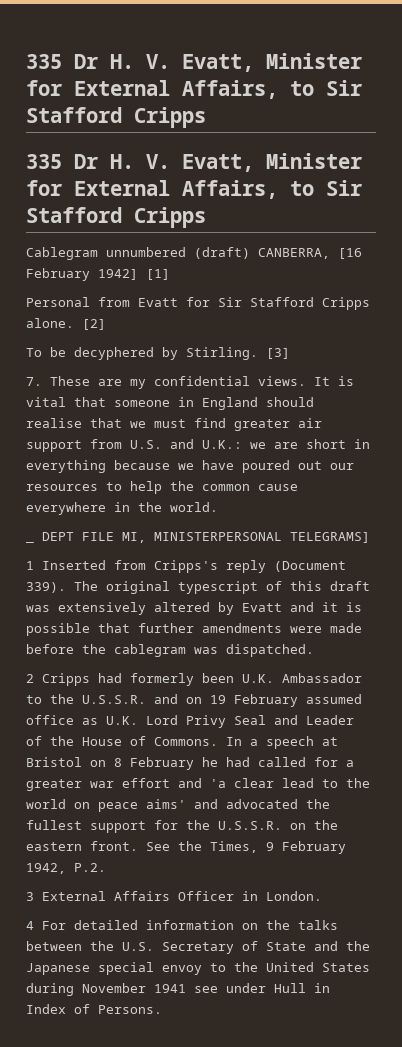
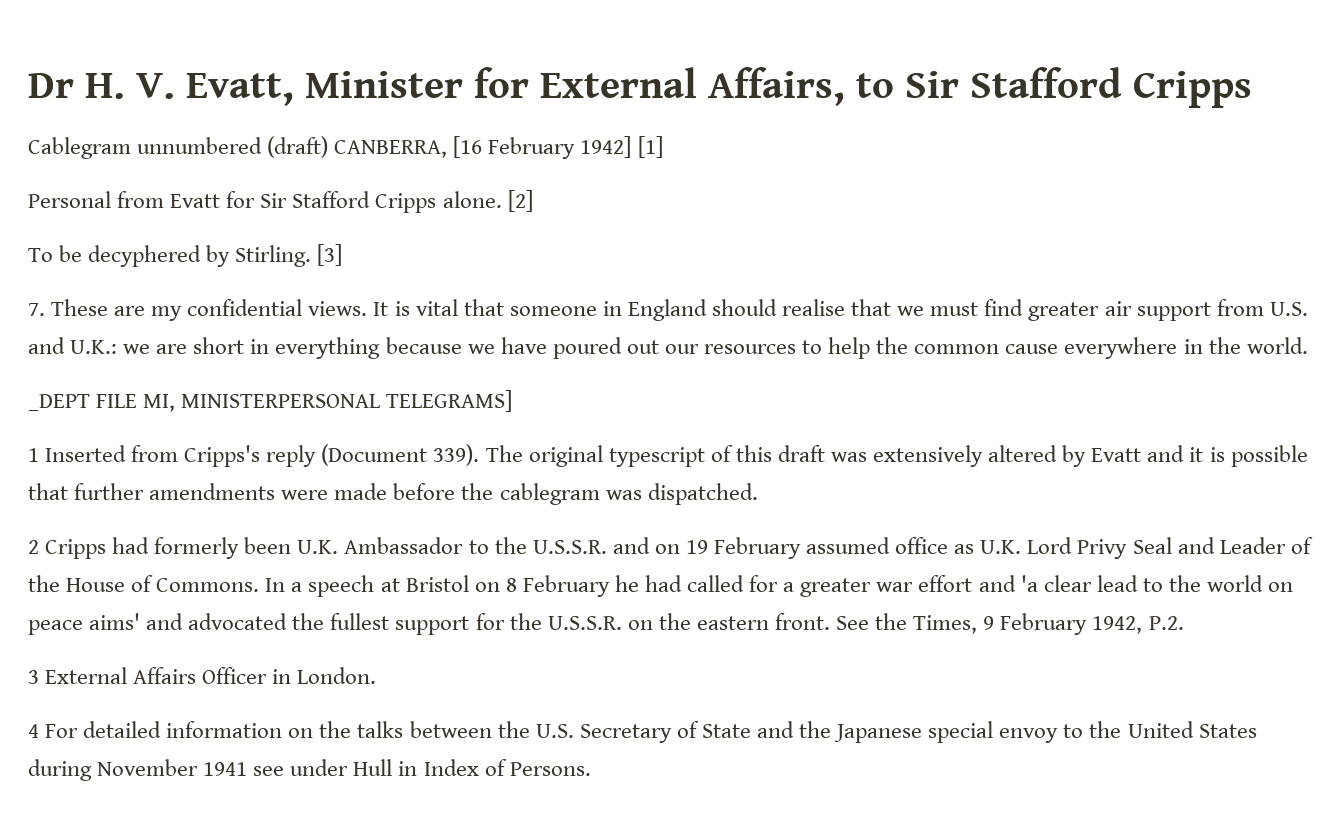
[26,53,362,72] [26,80,362,99] [26,107,206,128] [26,154,62,169] 335 Dr H. V. Evatt, Minister for External Affairs, to Sir Stafford Cripps // 335 -> (28, 85) none
[26,541,34,543] [42,532,74,541] _ DEPT -> [28,394,90,411] _DEPT

